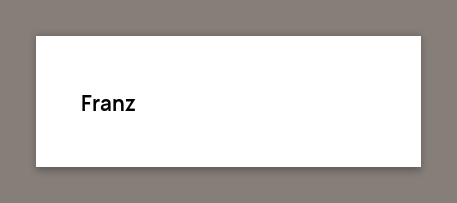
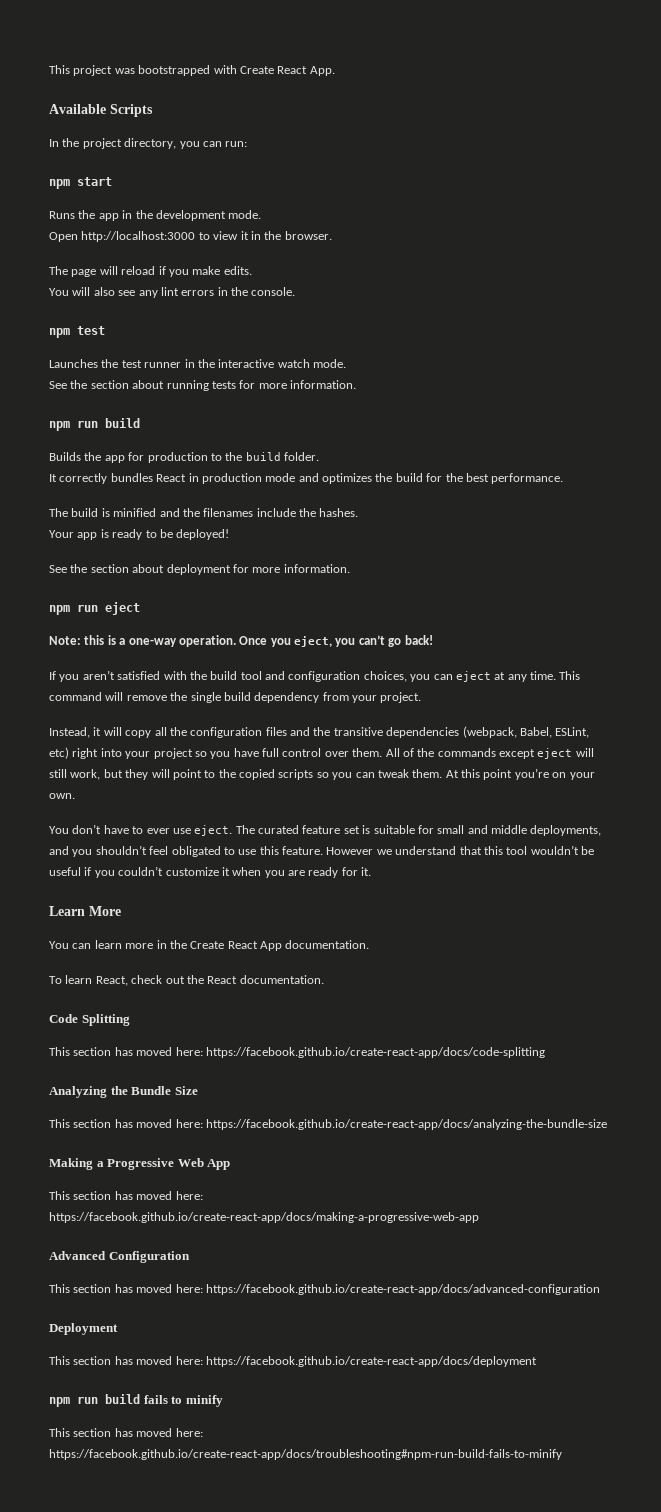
[81,95,136,111] Franz -> [49,65,335,76] [49,104,153,117] [49,138,248,149] [49,177,112,189] [49,210,262,221] [49,231,332,242] [49,266,252,277] [49,287,296,298] [49,326,105,338] [49,359,346,368] [49,380,356,391] [49,418,140,431] [49,452,319,463] [49,473,564,484] [49,508,359,517] [49,529,230,540] [49,564,350,575] [49,602,140,615] [49,635,433,647] [49,670,581,682] [49,692,422,703] [49,726,590,738] [49,747,594,759] [49,768,595,780] [49,793,75,799] [49,824,602,836] [49,845,594,857] [49,866,372,878] [49,906,121,916] [49,940,370,951] [49,975,324,986] [49,1014,130,1026] [49,1047,545,1058] [49,1086,198,1098] [49,1119,607,1130] [49,1158,231,1170] [49,1191,203,1200] [49,1212,479,1223] [49,1251,190,1263] [49,1284,600,1295] [49,1323,118,1335] [49,1356,537,1367] [49,1394,223,1407] [49,1428,203,1437] [49,1449,562,1460] This project was bootstrapped with Create React App. // Available Scripts // In the project directory, you can run: // npm start // Runs the app in the development mode. // Open http://localhost:3000 to view it in the browser. // The page will reload if you make edits. // You will also see any lint errors in the console. // npm test // Launches the test runner in the interactive watch mode. // See the section about running tests for more information. // npm run build // Builds the app for production to the build folder. // It correctly bundles React in production mode and optimizes the build for the best performance. // The build is minified and the filenames include the hashes. // Your app is ready to be deployed! // See the section about deployment for more information. // npm run eject // Note: this is a one-way operation. Once you eject, you can’t go back! // If you aren’t satisfied with the build tool and configuration choices, you can eject at any time. This command will remove the single build dependency from your project. // Instead, it will copy all the configuration files and the transitive dependencies (webpack, Babel, ESLint, etc) right into your project so you have full control over them. All of the commands except eject will still work, but they will point to the copied scripts so you can tweak them. At this point you’re on your own. // You don’t have to ever use eject. The curated feature set is suitable for small and middle deployments, and you shouldn’t feel obligated to use this feature. However we understand that this tool wouldn’t be useful if you couldn’t customize it when you are ready for it. // Learn More // You can learn more in the Create React App documentation. // To learn React, check out the React documentation. // Code Splitting // This section has moved here: https://facebook.github.io/create-react-app/docs/code-splitting // Analyzing the Bundle Size // This section has moved here: https://facebook.github.io/create-react-app/docs/analyzing-the-bundle-size // Making a Progressive Web App // This section has moved here: https://facebook.github.io/create-react-app/docs/making-a-progressive-web-app // Advanced Configuration // This section has moved here: https://facebook.github.io/create-react-app/docs/advanced-configuration // Deployment // This section has moved here: https://facebook.github.io/create-react-app/docs/deployment // npm run build fails to minify // This section has moved here: https://facebook.github.io/create-react-app/docs/troubleshooting#npm-run-build-fails-to-minify

